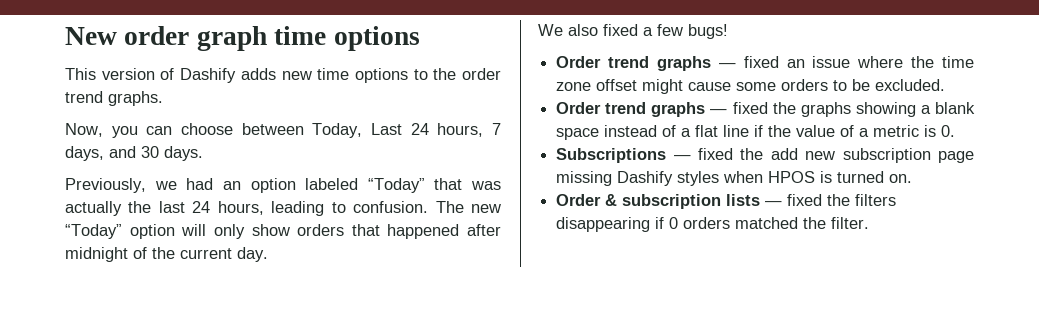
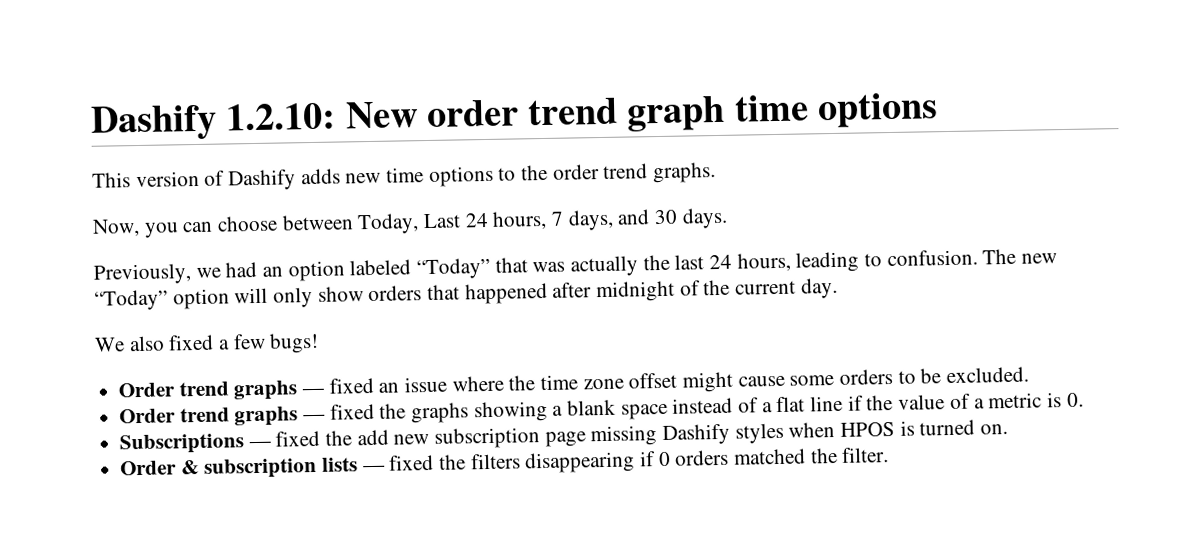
(65, 36) none -> [90,102,337,141] Dashify 1.2.10:
(190, 35) none -> [527,97,619,126] trend

